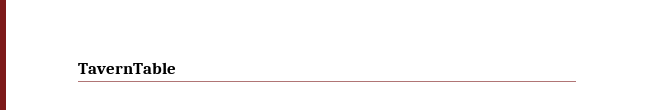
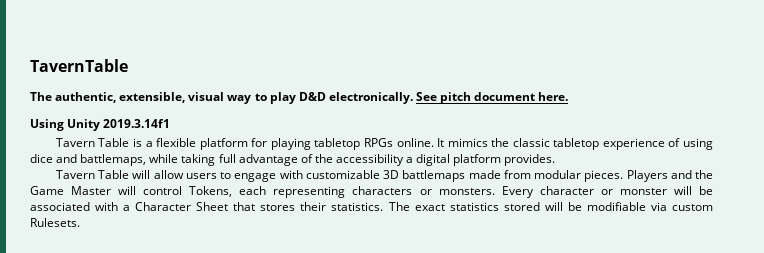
(176, 68) none -> [30,92,569,104] [30,119,171,131] [55,138,713,150] [30,154,556,166] [55,170,714,182] [30,186,714,198] [30,202,713,211] [30,218,80,227] // The authentic, extensible, visual way to play D&D electronically. See pitch document here. // Using Unity 2019.3.14f1 // Tavern Table is a flexible platform for playing tabletop RPGs online. It mimics the classic tabletop experience of using dice and battlemaps, while taking full advantage of the accessibility a digital platform provides. // Tavern Table will allow users to engage with customizable 3D battlemaps made from modular pieces. Players and the Game Master will control Tokens, each representing characters or monsters. Every character or monster will be associated with a Character Sheet that stores their statistics. The exact statistics stored will be modifiable via custom Rulesets.

